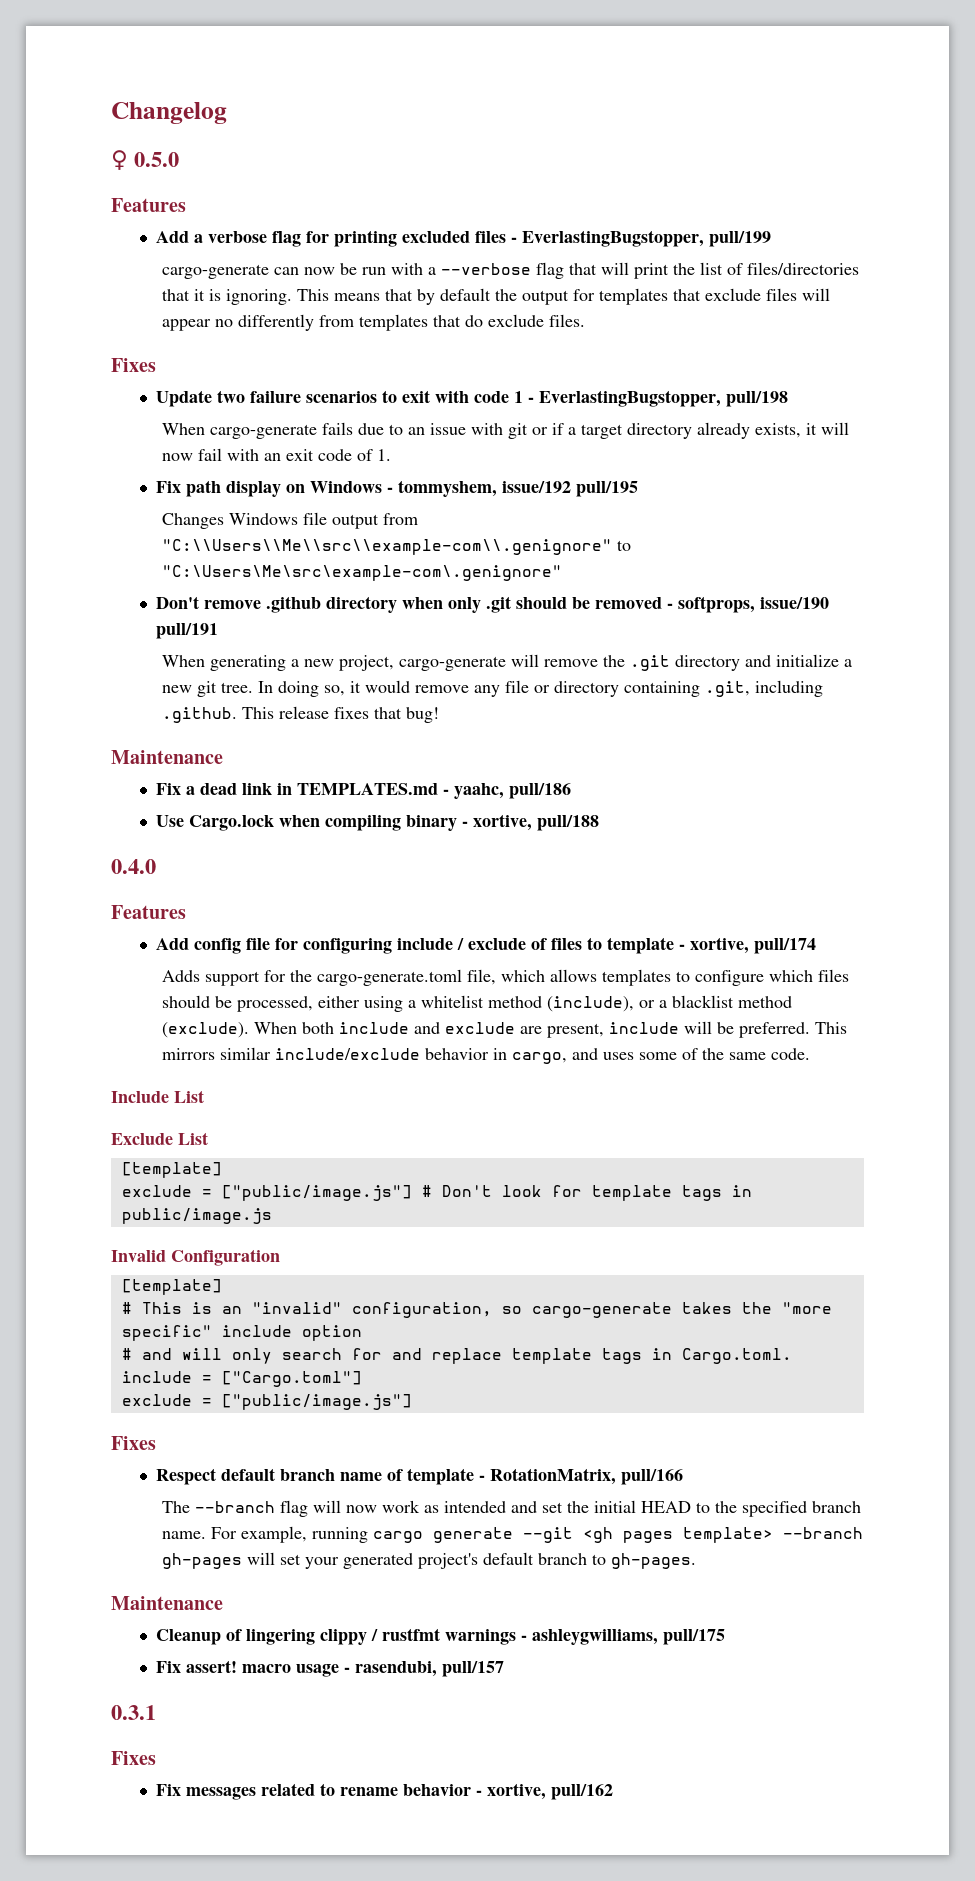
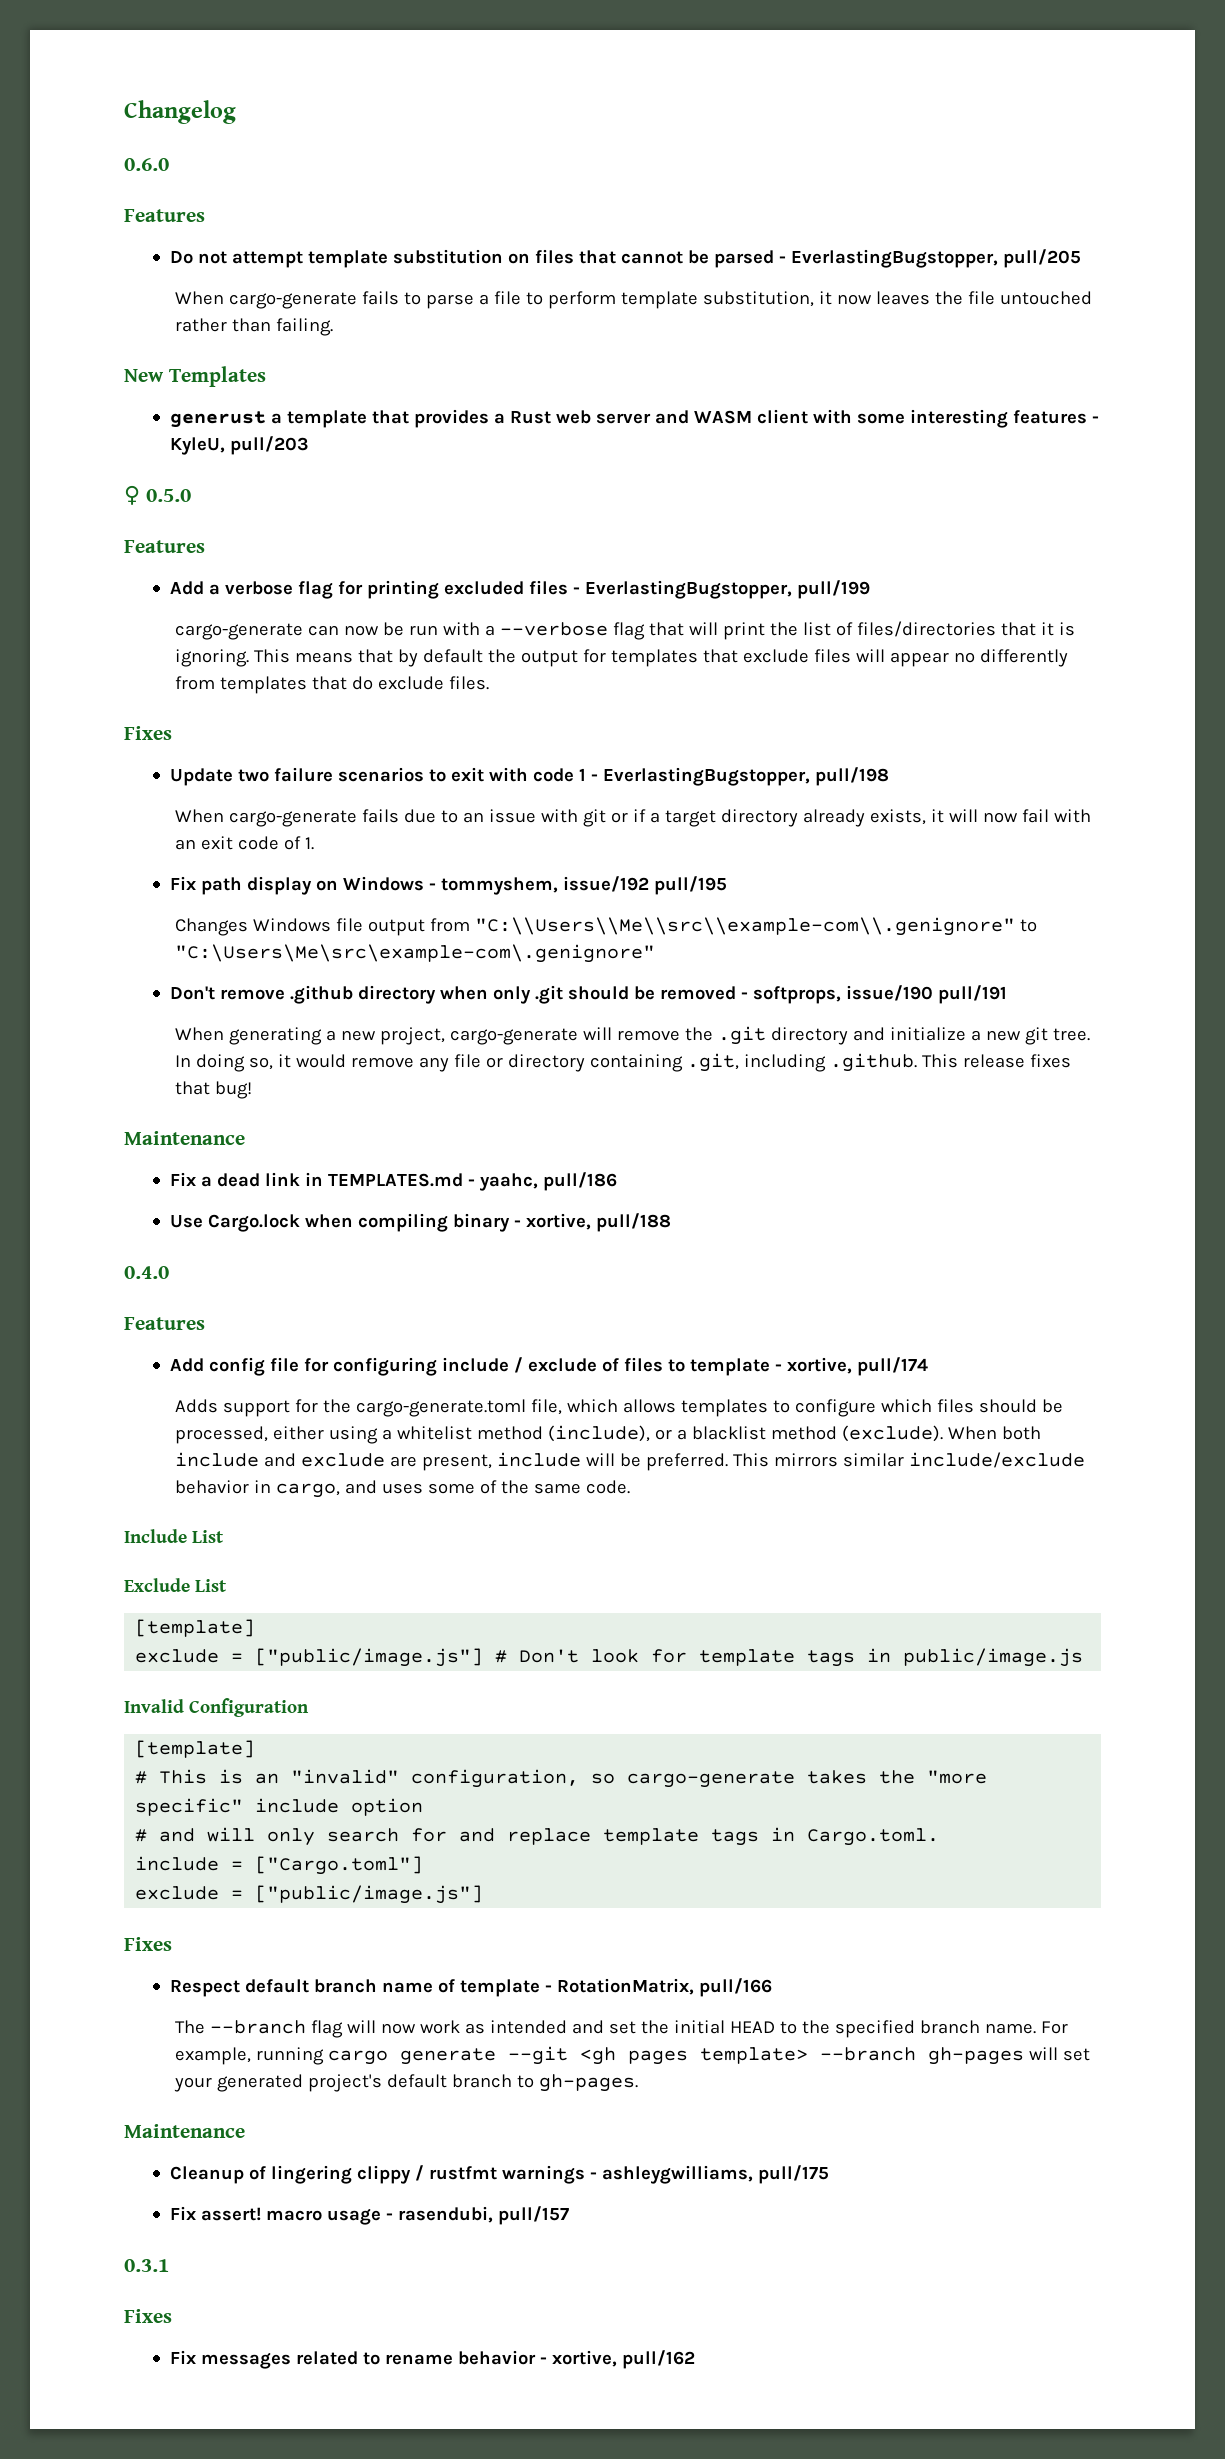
(227, 113) none -> [124,158,169,171] [124,209,205,222] [169,249,1081,268] [175,291,1093,309] [175,318,334,336] [124,366,266,387] [169,409,1099,428] [169,436,309,455] // 0.6.0 // Features // Do not attempt template substitution on files that cannot be parsed - EverlastingBugstopper, pull/205 // When cargo-generate fails to parse a file to perform template substitution, it now leaves the file untouched rather than failing. // New Templates // generust a template that provides a Rust web server and WASM client with some interesting features - KyleU, pull/203

